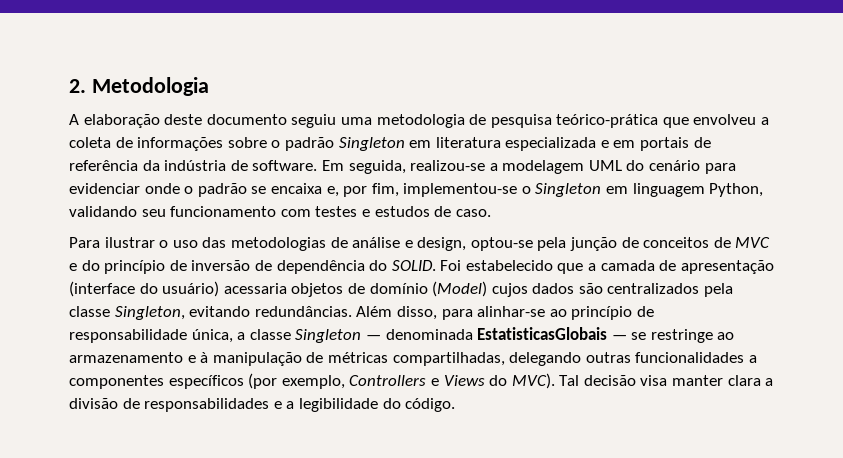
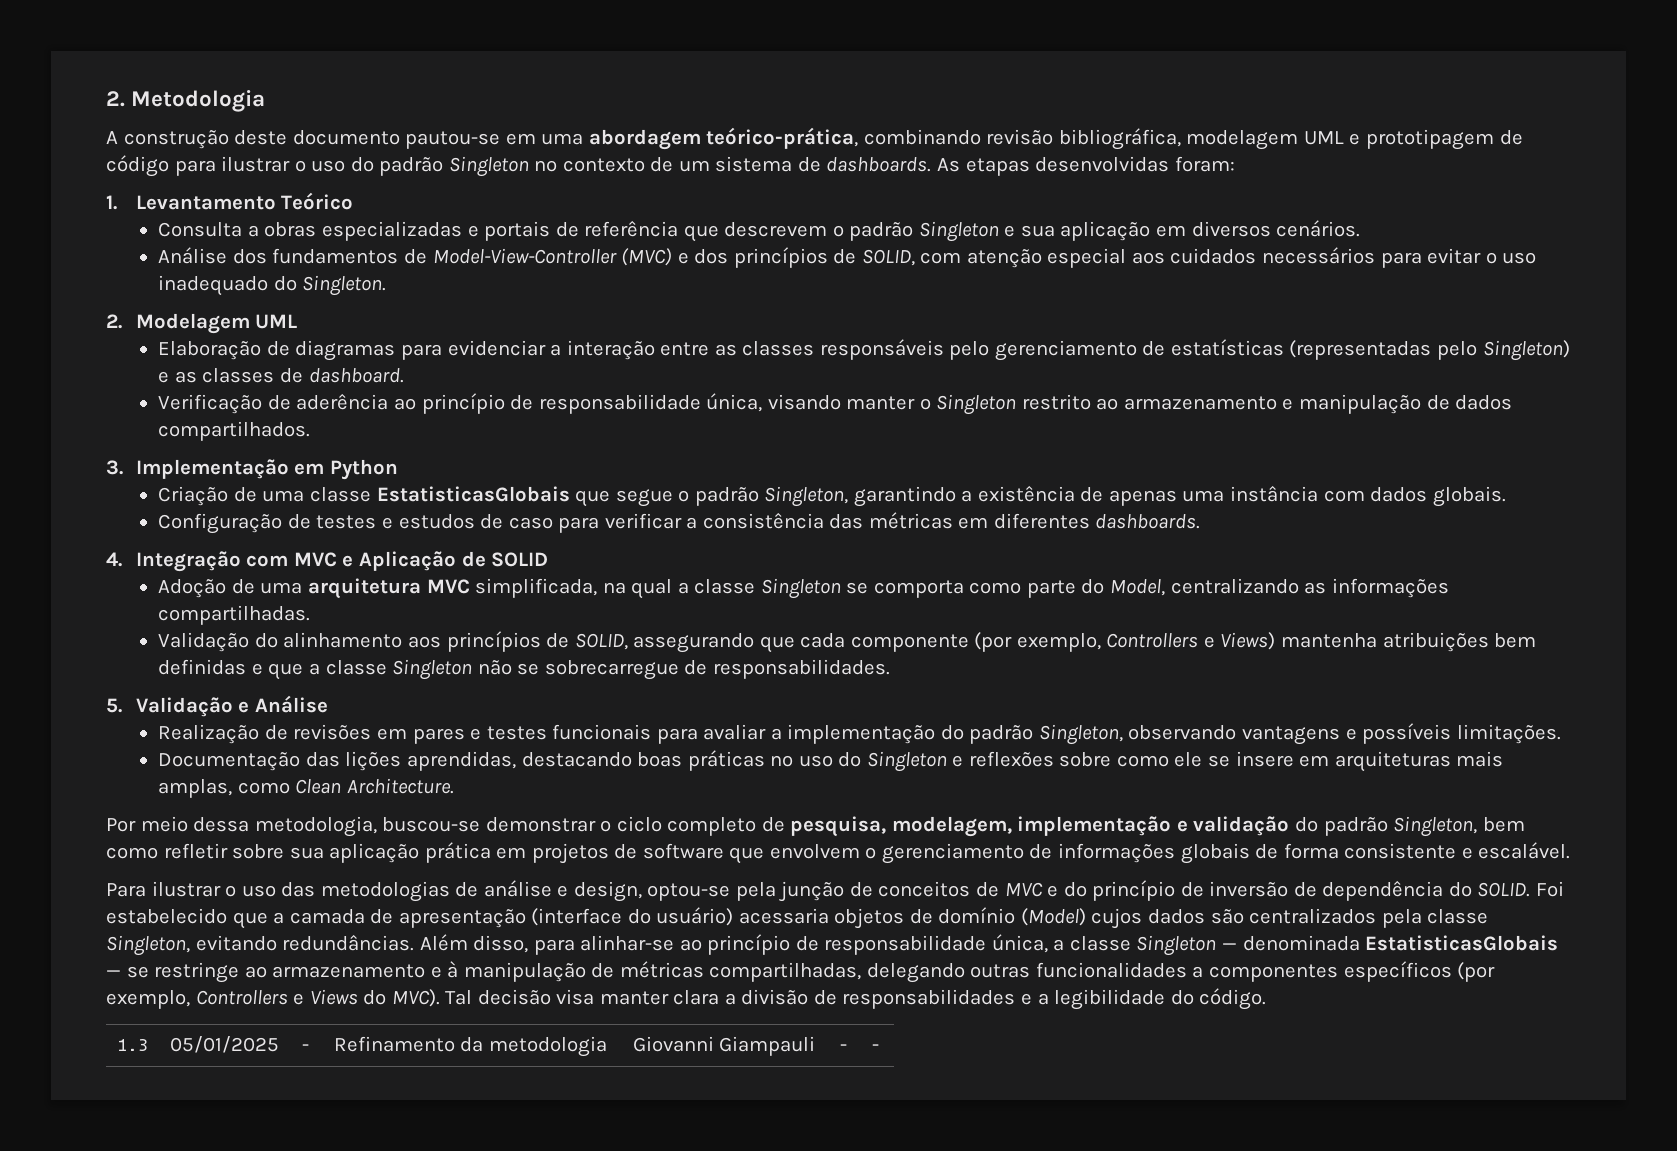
[83,114,160,128] elaboração -> [123,130,229,149] construção
[291,114,770,128] [69,137,711,151] [69,160,736,174] [69,183,764,197] [69,206,491,217] seguiu uma metodologia de pesquisa teórico-prática que envolveu a coleta de informações sobre o padrão Singleton em literatura especializada e em portais de referência da indústria de software. Em seguida, realizou-se a modelagem UML do cenário para evidenciar onde o padrão se encaixa e, por fim, implementou-se o Singleton em linguagem Python, validando seu funcionamento com testes e estudos de caso. -> [405,127,1523,150] [106,155,1235,177] [106,192,354,210] [158,220,1361,242] [158,247,1537,268] [158,275,387,296] [106,313,298,334] [158,339,1570,361] [158,368,404,383] [158,393,1513,415] [158,421,311,441] [106,459,398,480] [158,485,1506,507] [158,512,1201,534] [106,551,549,572] [158,578,1449,599] [158,605,311,625] [158,631,1537,653] [158,659,890,680] [106,695,328,717] [158,723,1561,745] [158,750,1504,772] [158,778,455,798] [106,816,1525,837] [106,842,1571,864] pautou-se em uma abordagem teórico-prática, combinando revisão bibliográfica, modelagem UML e prototipagem de código para ilustrar o uso do padrão Singleton no contexto de um sistema de dashboards. As etapas desenvolvidas foram: // 1. Levantamento Teórico // Consulta a obras especializadas e portais de referência que descrevem o padrão Singleton e sua aplicação em diversos cenários. // Análise dos fundamentos de Model-View-Controller (MVC) e dos princípios de SOLID, com atenção especial aos cuidados necessários para evitar o uso inadequado do Singleton. // 2. Modelagem UML // Elaboração de diagramas para evidenciar a interação entre as classes responsáveis pelo gerenciamento de estatísticas (representadas pelo Singleton) e as classes de dashboard. // Verificação de aderência ao princípio de responsabilidade única, visando manter o Singleton restrito ao armazenamento e manipulação de dados compartilhados. // 3. Implementação em Python // Criação de uma classe EstatisticasGlobais que segue o padrão Singleton, garantindo a existência de apenas uma instância com dados globais. // Configuração de testes e estudos de caso para verificar a consistência das métricas em diferentes dashboards. // 4. Integração com MVC e Aplicação de SOLID // Adoção de uma arquitetura MVC simplificada, na qual a classe Singleton se comporta como parte do Model, centralizando as informações compartilhadas. // Validação do alinhamento aos princípios de SOLID, assegurando que cada componente (por exemplo, Controllers e Views) mantenha atribuições bem definidas e que a classe Singleton não se sobrecarregue de responsabilidades. // 5. Validação e Análise // Realização de revisões em pares e testes funcionais para avaliar a implementação do padrão Singleton, observando vantagens e possíveis limitações. // Documentação das lições aprendidas, destacando boas práticas no uso do Singleton e reflexões sobre como ele se insere em arquiteturas mais amplas, como Clean Architecture. // Por meio dessa metodologia, buscou-se demonstrar o ciclo completo de pesquisa, modelagem, implementação e validação do padrão Singleton, bem como refletir sobre sua aplicação prática em projetos de software que envolvem o gerenciamento de informações globais de forma consistente e escalável.
(456, 405) none -> [116,1039,148,1051] [169,1036,279,1053] [301,1044,309,1051] [333,1036,607,1057] [632,1036,816,1056] [839,1044,847,1051] [871,1044,879,1051] // 1.3 | 05/01/2025 | - | Refinamento da metodologia | Giovanni Giampauli | - | -

